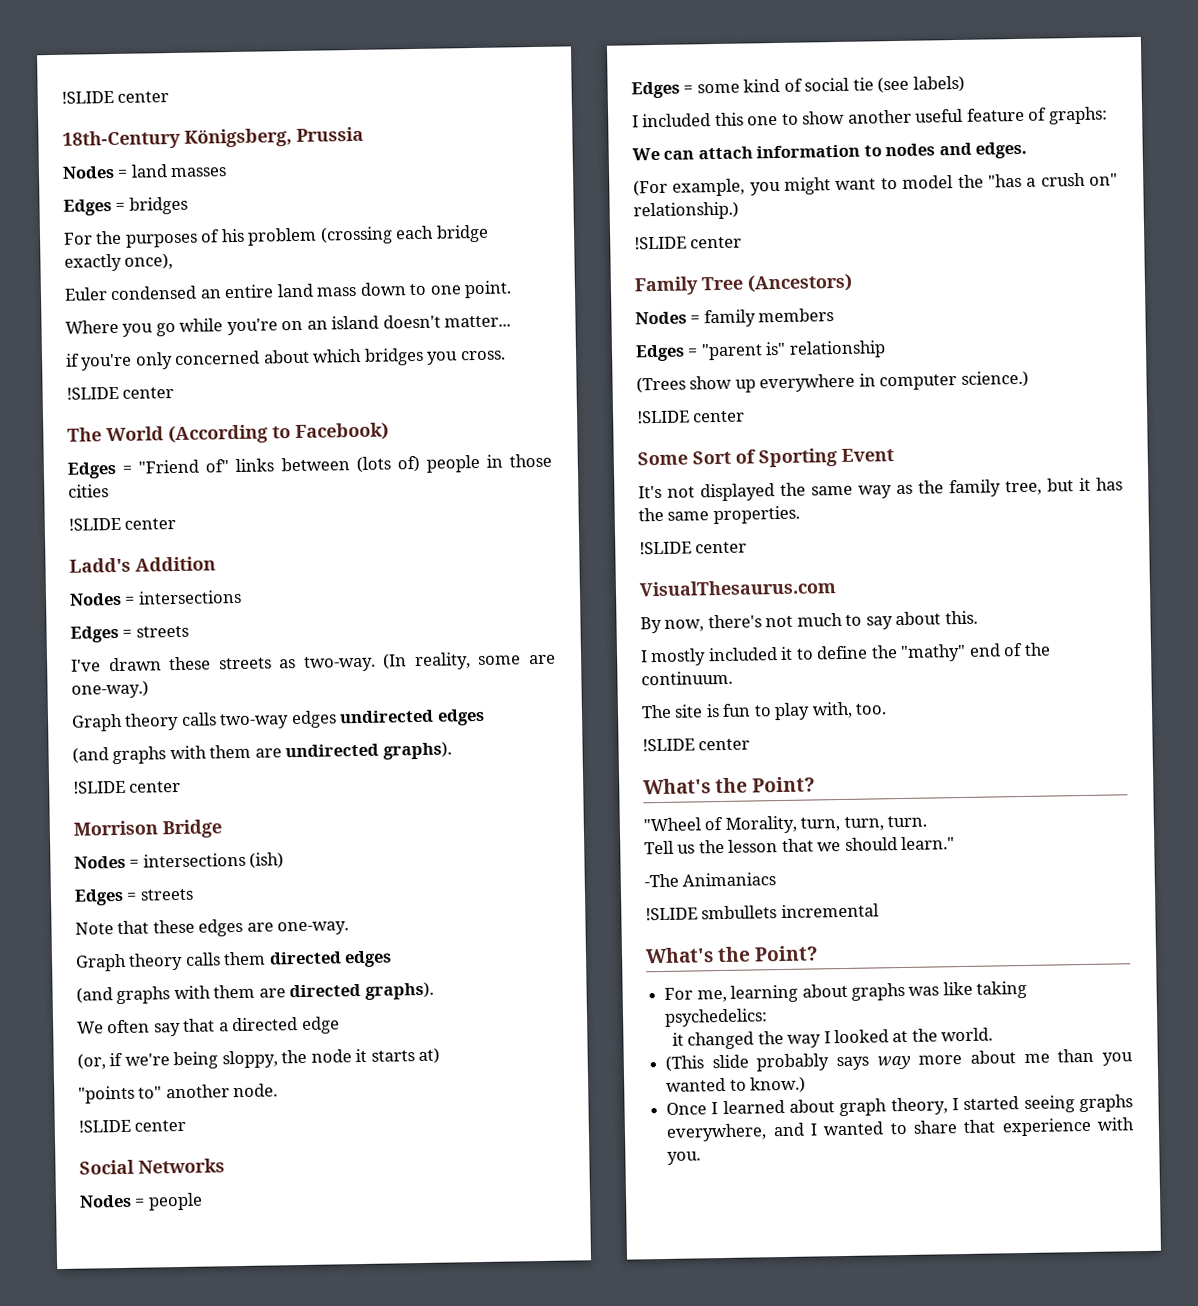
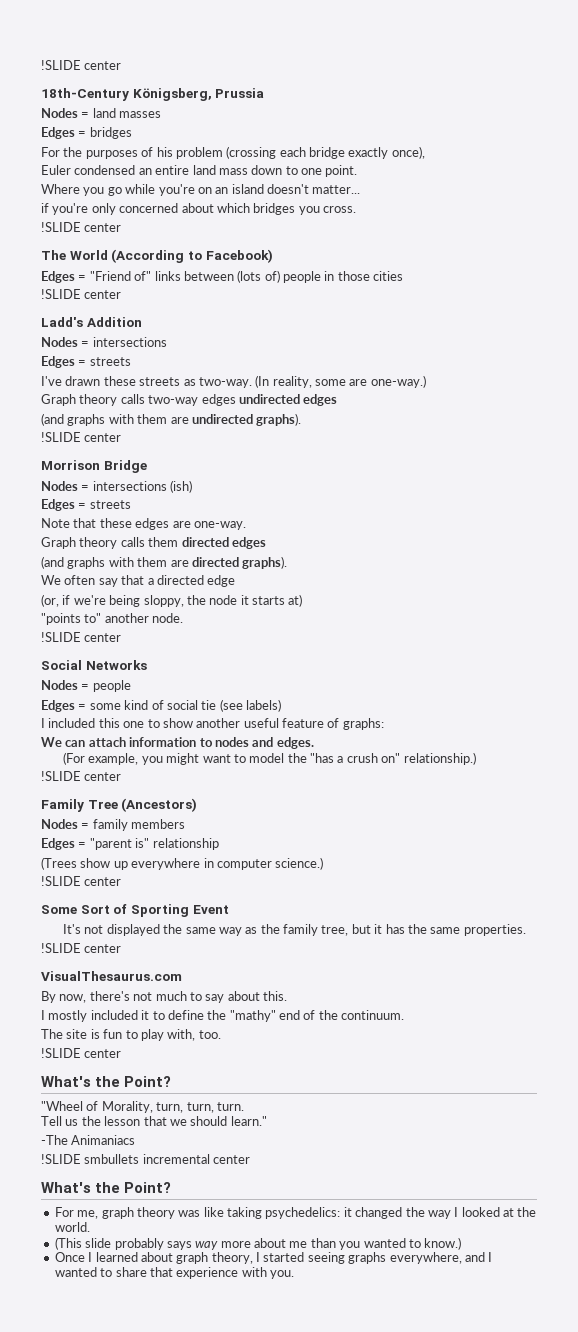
(879, 911) none -> [213,1155,251,1164] center
[730,982,905,1003] learning about graphs -> [101,1207,175,1219] graph theory
(769, 1017) // -> (341, 1213) none

